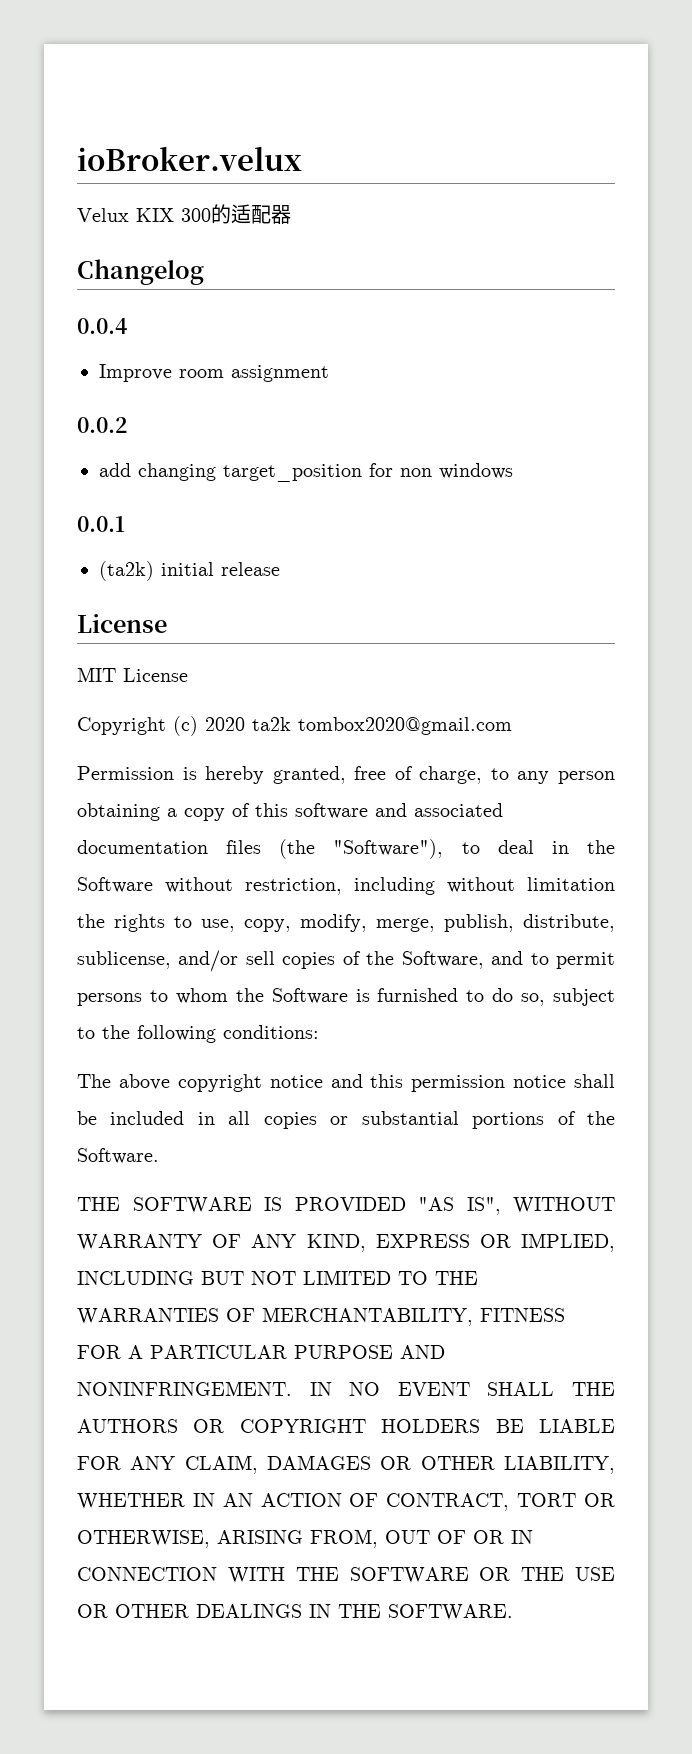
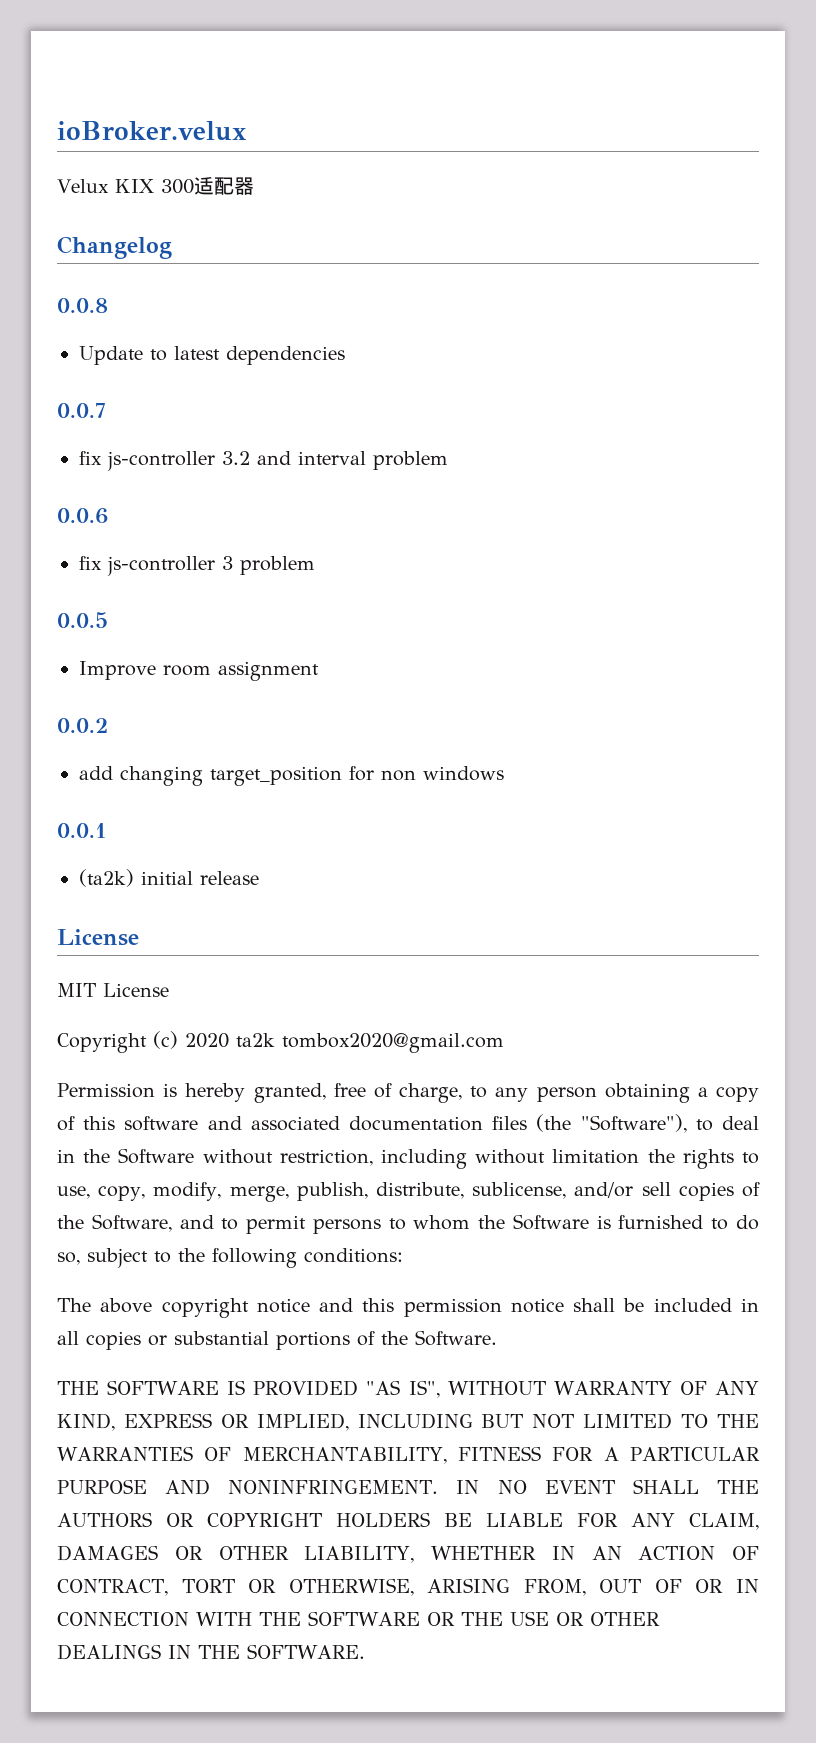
[211,204,231,224] 的 -> (194, 186) none
[77,318,127,334] 0.0.4 -> [57,298,108,313] [79,346,345,365] [57,403,106,418] [79,451,448,471] [57,508,108,524] [79,556,315,576] [57,612,108,628] 0.0.8 // Update to latest dependencies // 0.0.7 // fix js-controller 3.2 and interval problem // 0.0.6 // fix js-controller 3 problem // 0.0.5

